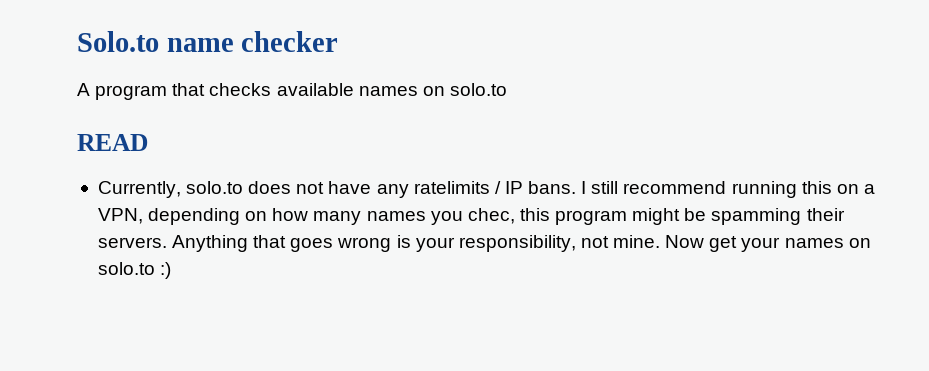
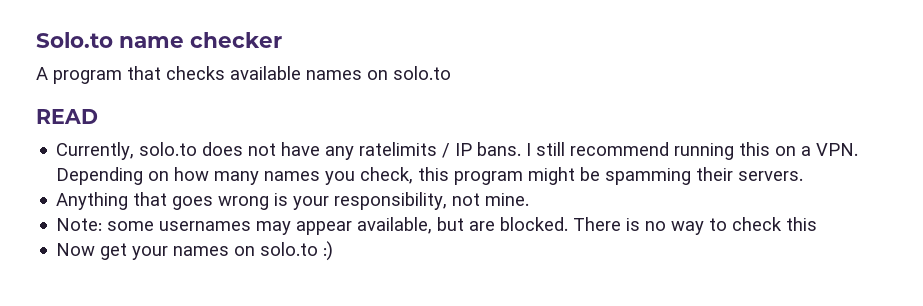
[97,208,241,225] VPN, depending -> [816,143,859,156] [56,167,144,185] VPN. Depending
[467,208,515,224] chec, -> [360,167,414,184] check,
(167, 242) none -> (804, 176) //
(661, 241) none -> [56,217,818,235] // Note: some usernames may appear available, but are blocked. There is no way to check this //

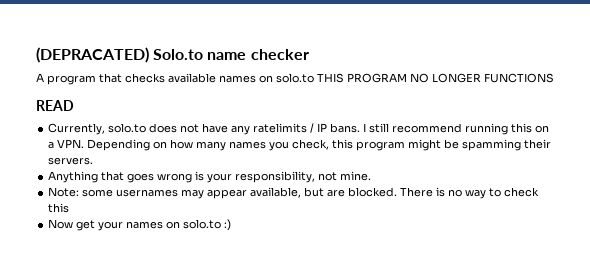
(36, 40) none -> [36,47,149,63] (DEPRACATED)
(451, 73) none -> [317,73,554,83] THIS PROGRAM NO LONGER FUNCTIONS

